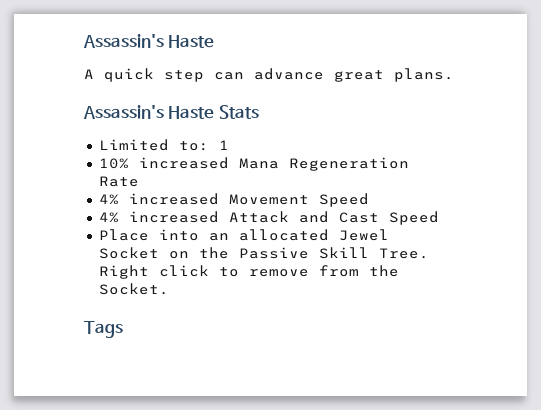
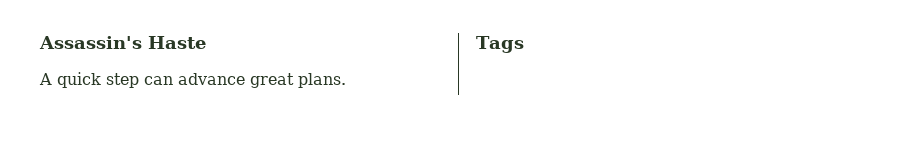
[83,105,259,119] [98,139,229,151] [98,157,409,171] [98,176,139,187] [98,193,369,207] [98,211,439,225] [98,229,389,241] [98,247,429,259] [98,265,399,279] [98,283,169,295] // Assassin's Haste Stats // Limited to: 1 // 10% increased Mana Regeneration Rate // 4% increased Movement Speed // 4% increased Attack and Cast Speed // Place into an allocated Jewel Socket on the Passive Skill Tree. Right click to remove from the Socket. -> (346, 80) none

